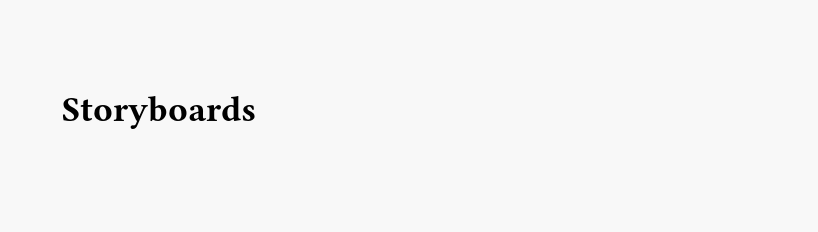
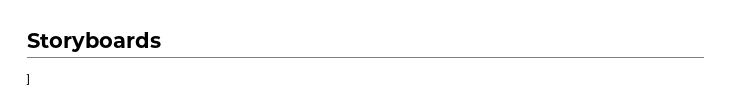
(256, 112) none -> [26,74,30,85] // ]

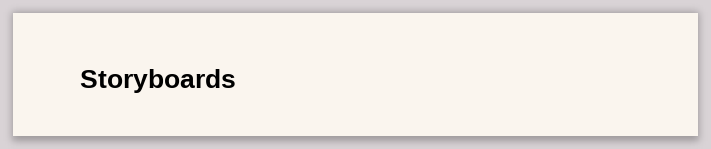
[26,74,30,85] // ] -> (236, 81) none

